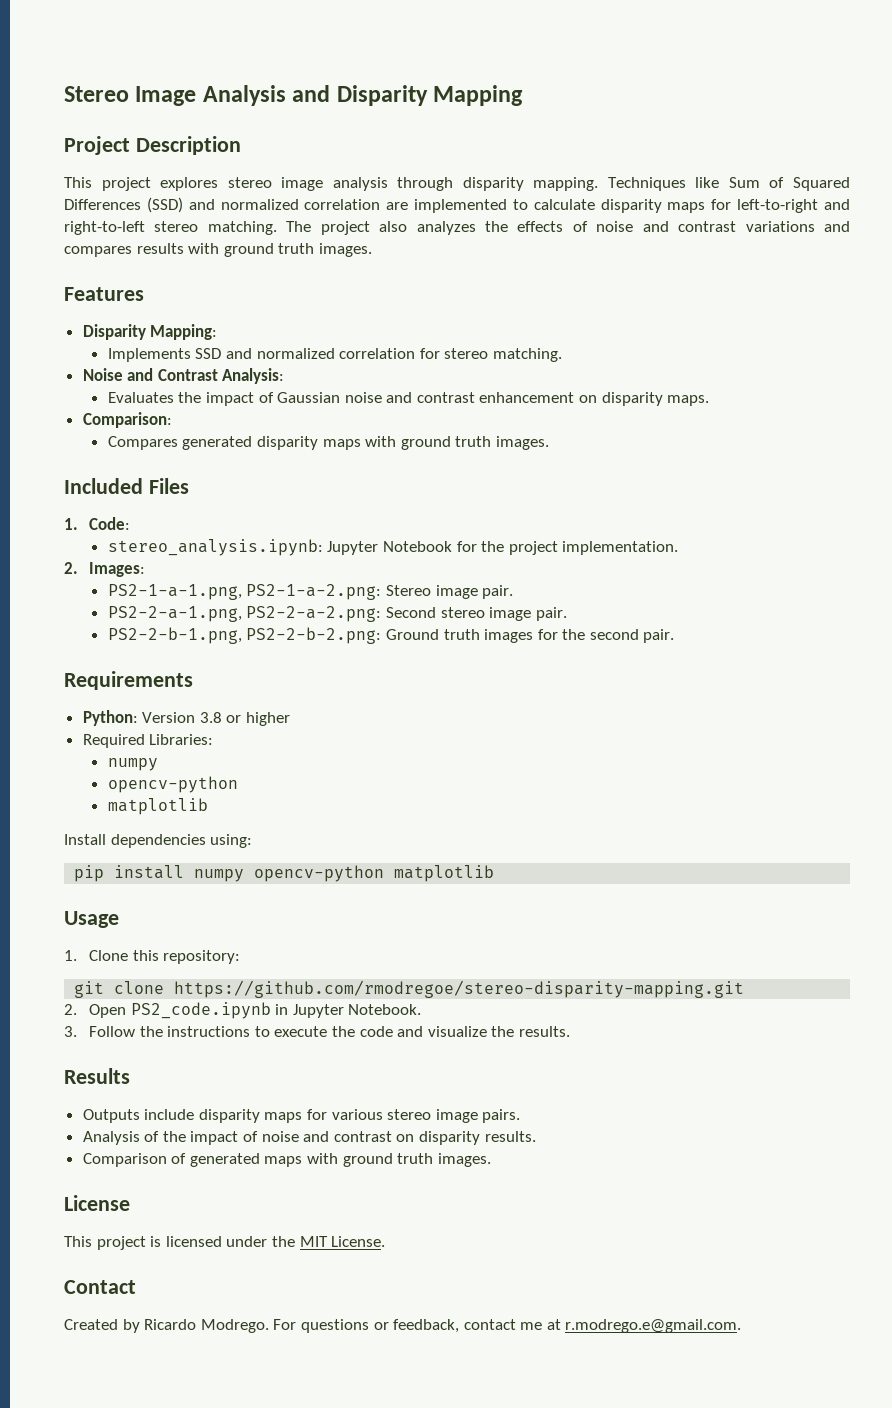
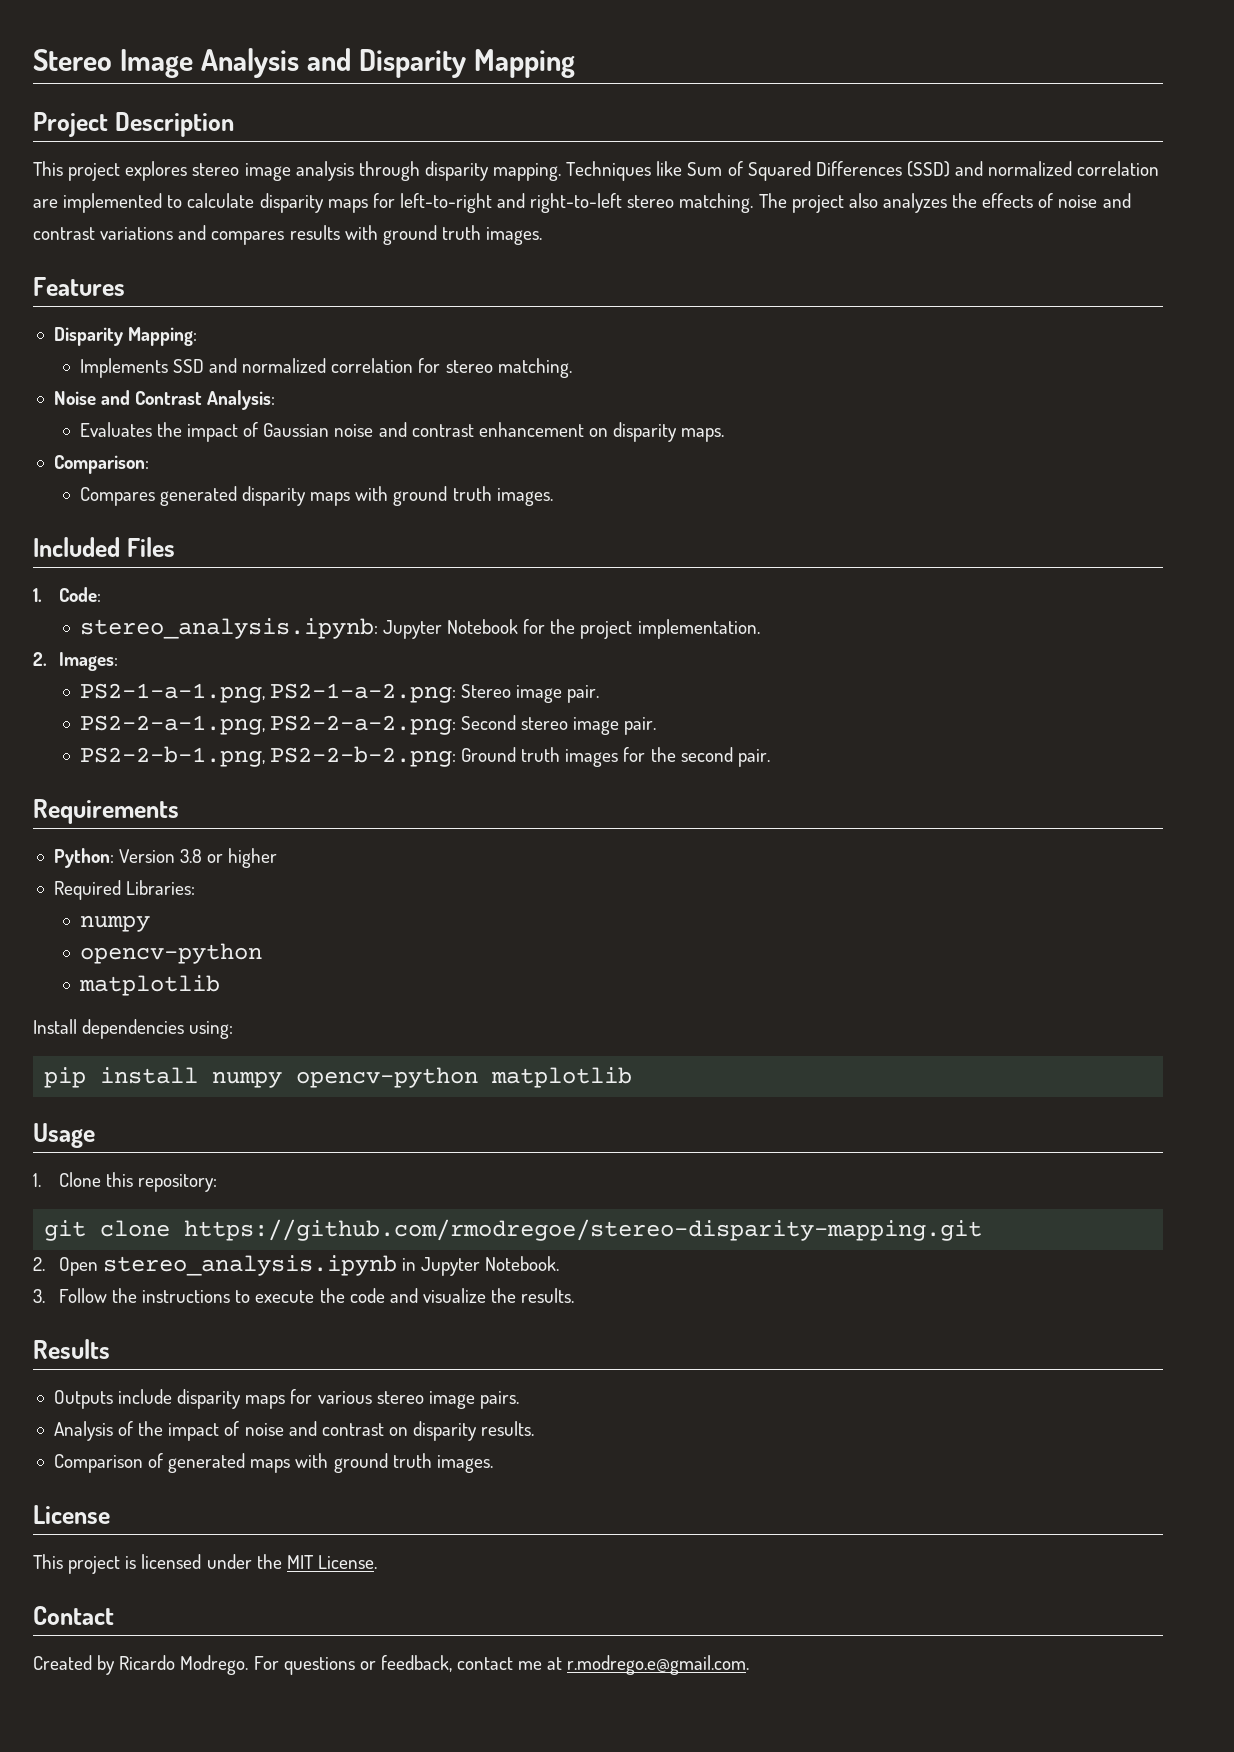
[130,1002,271,1019] PS2_code.ipynb -> [103,1255,398,1276] stereo_analysis.ipynb

